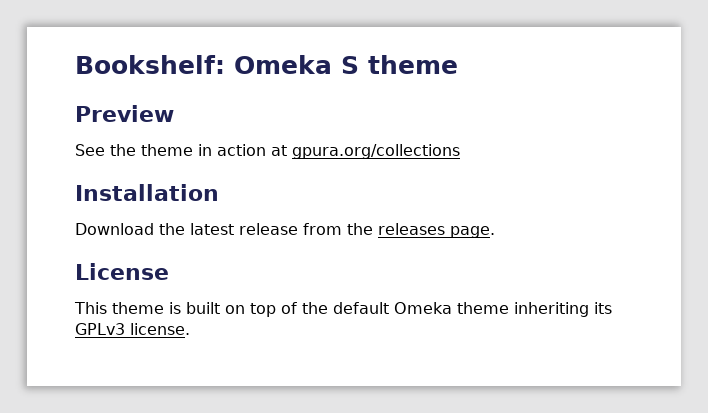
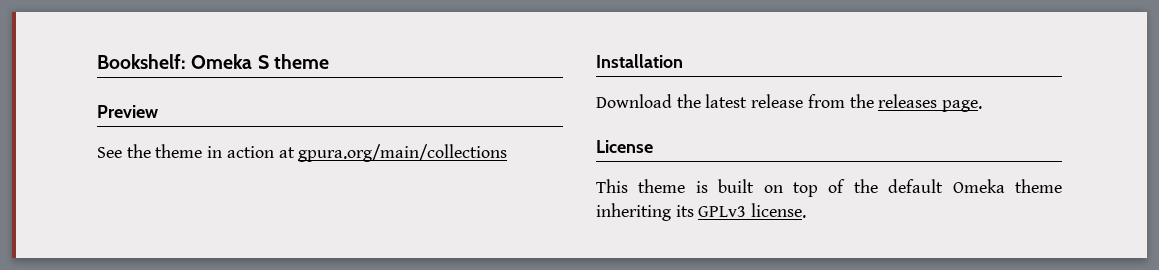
[292,144,460,159] gpura.org/collections -> [298,144,508,162] gpura.org/main/collections

